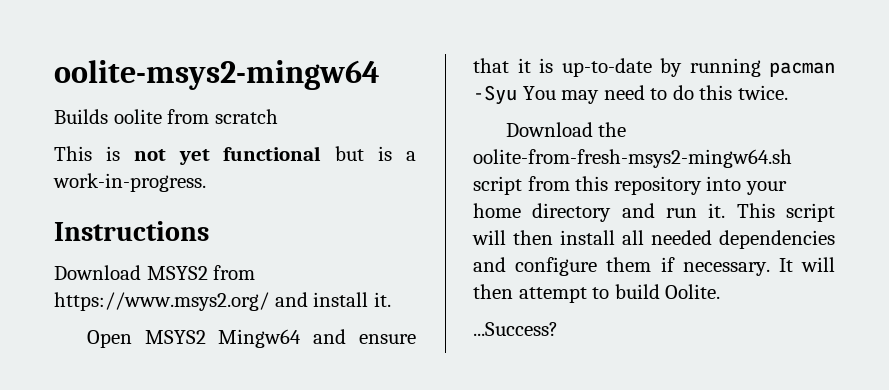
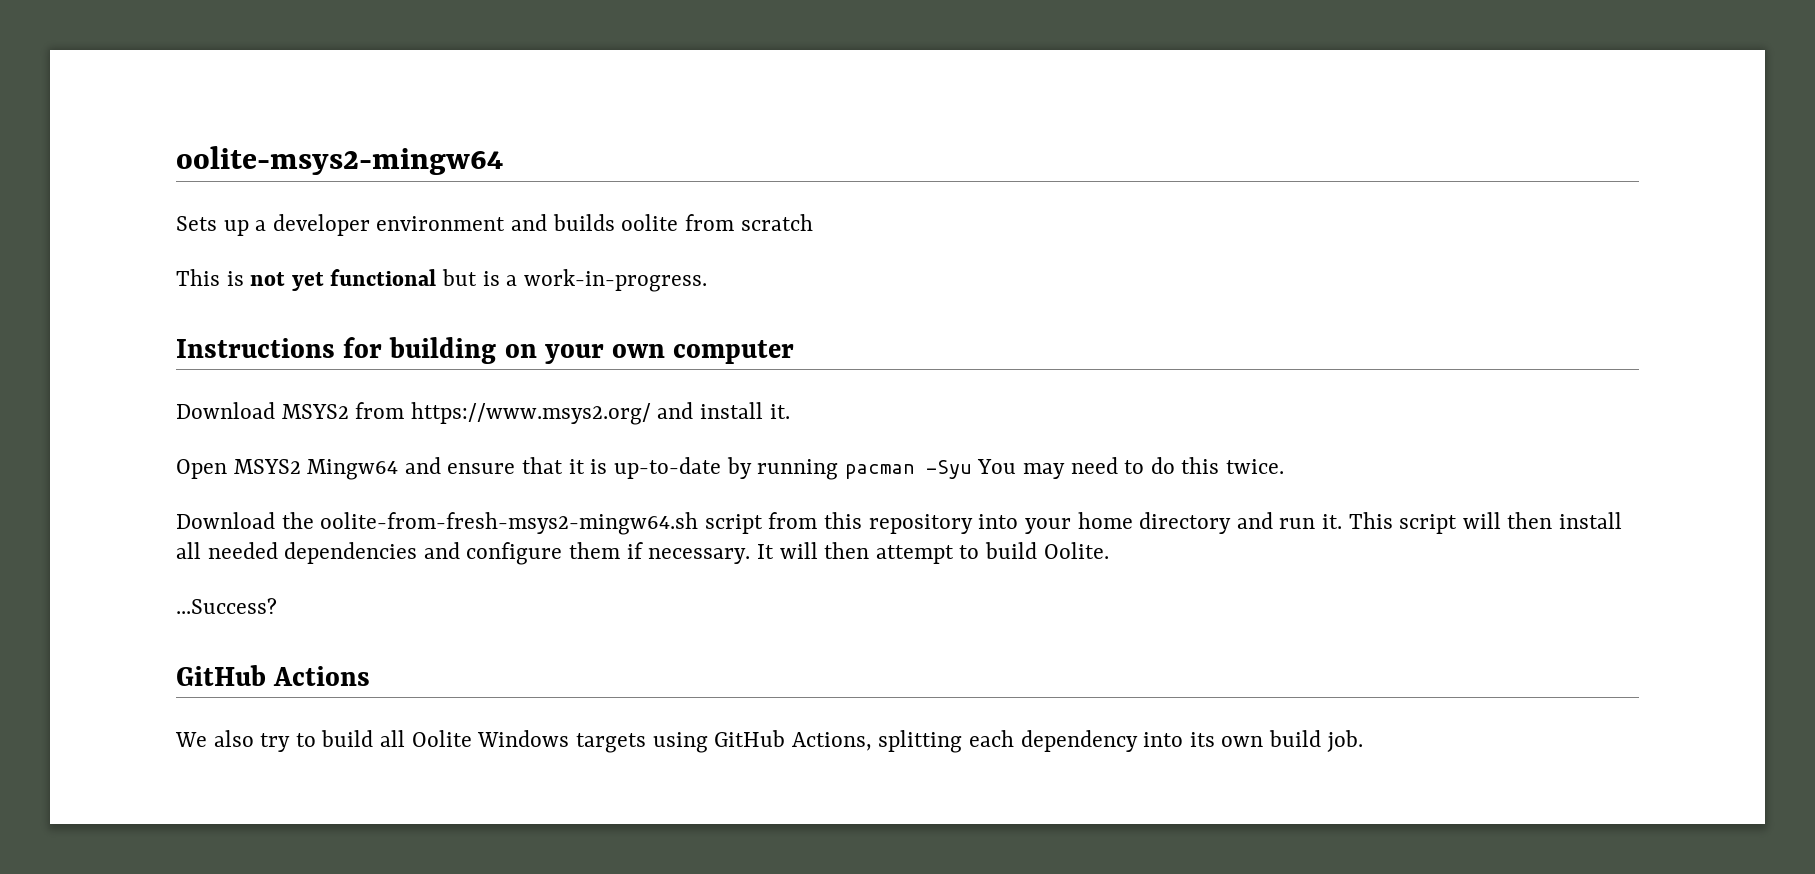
[54,109,108,124] Builds -> [176,214,615,236] Sets up a developer environment and builds
(209, 231) none -> [343,337,795,364] for building on your own computer
(558, 329) none -> [176,665,371,686] [175,730,1363,753] // GitHub Actions // We also try to build all Oolite Windows targets using GitHub Actions, splitting each dependency into its own build job.

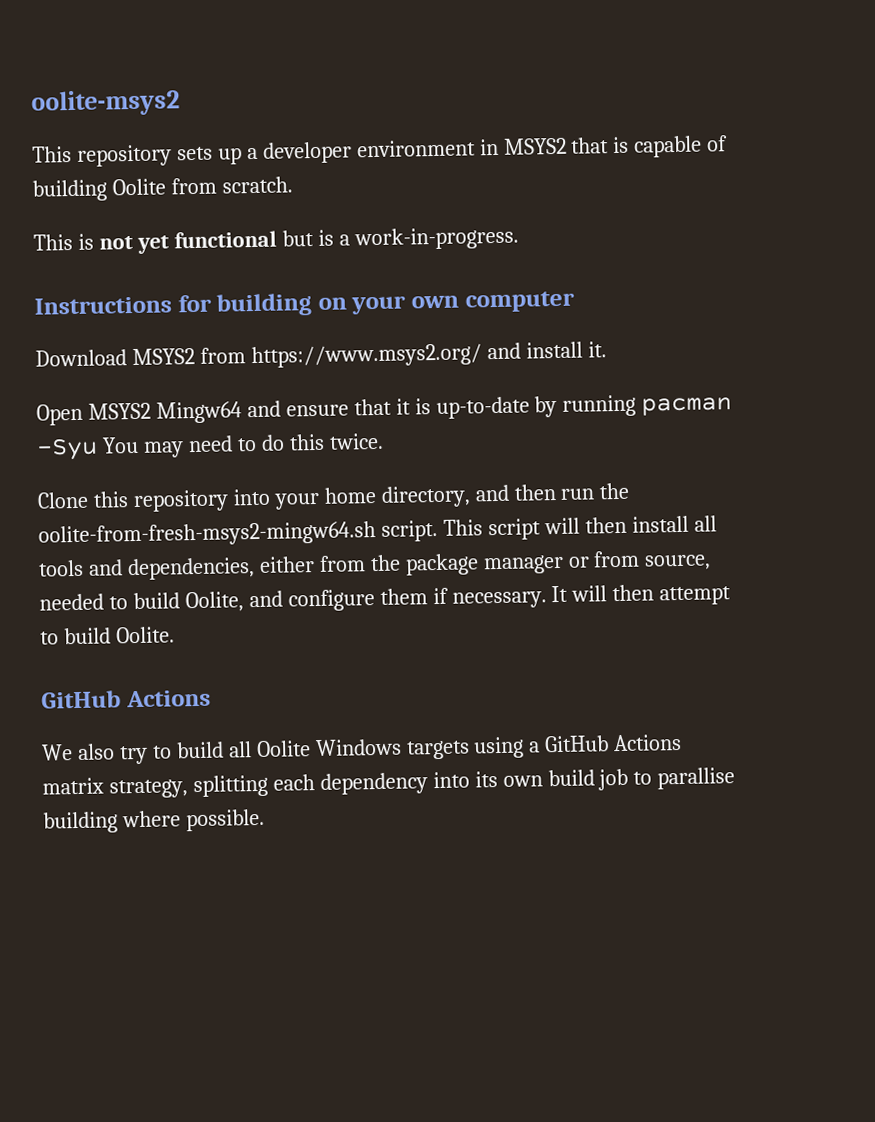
[176,146,503,175] [176,214,813,236] oolite-msys2-mingw64 // Sets up a developer environment and builds oolite from scratch -> [31,89,180,117] [32,135,729,167] [32,176,293,202] oolite-msys2 // This repository sets up a developer environment in MSYS2 that is capable of building Oolite from scratch.
[176,512,818,535] Download the oolite-from-fresh-msys2-mingw64.sh script from -> [37,491,89,509] Clone
[1139,512,1342,534] directory and run it. -> [380,482,630,508] [38,519,438,548] directory, and then run the oolite-from-fresh-msys2-mingw64.sh script.
[207,542,418,564] needed dependencies -> [38,550,712,581] [39,591,244,613] tools and dependencies, either from the package manager or from source, needed to build Oolite,
[176,598,277,614] // ...Success? -> (175, 635) none
[714,730,872,751] GitHub Actions, -> [529,733,683,753] [42,777,188,799] a GitHub Actions matrix strategy,
[1326,730,1363,752] job. -> [598,767,736,791] [43,808,265,834] job to parallise building where possible.

